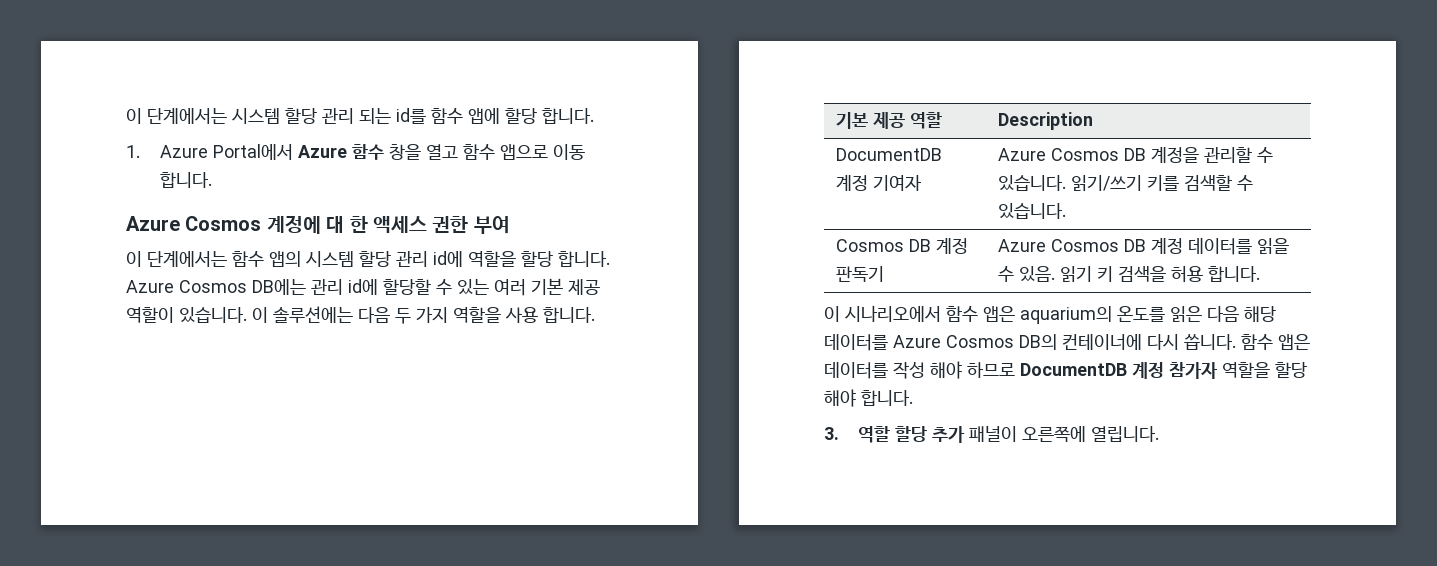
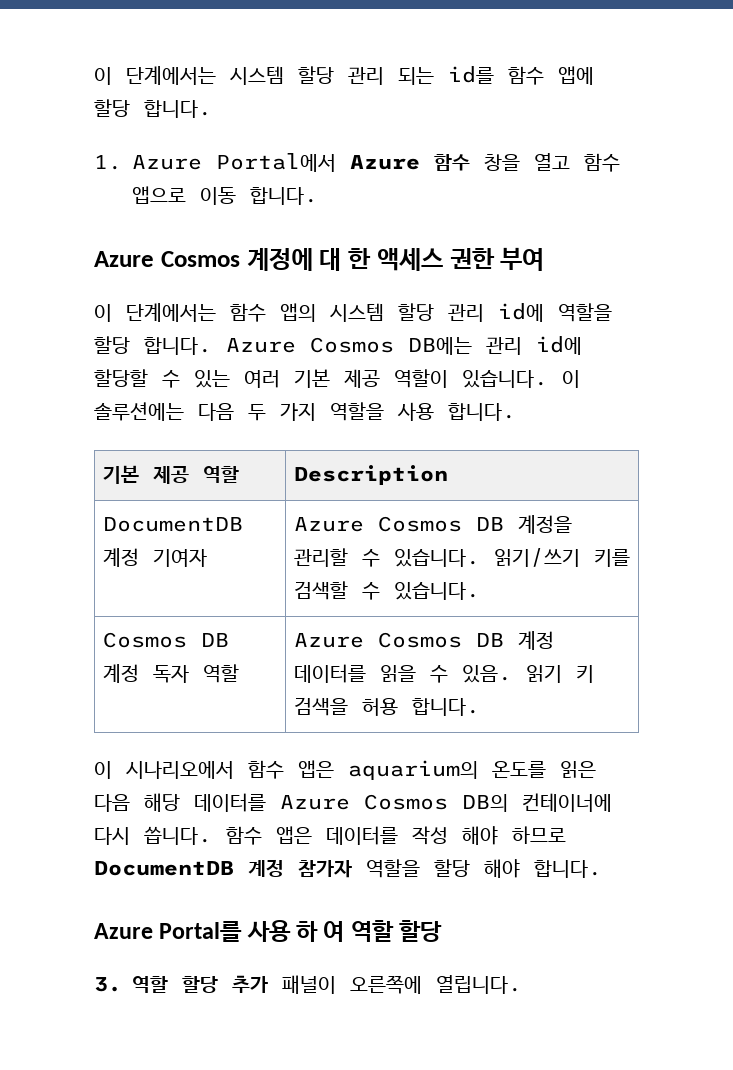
[836,266,885,283] 판독기 -> [152,664,239,683] 독자 역할
(913, 398) none -> [94,920,443,942] // Azure Portal를 사용 하 여 역할 할당

